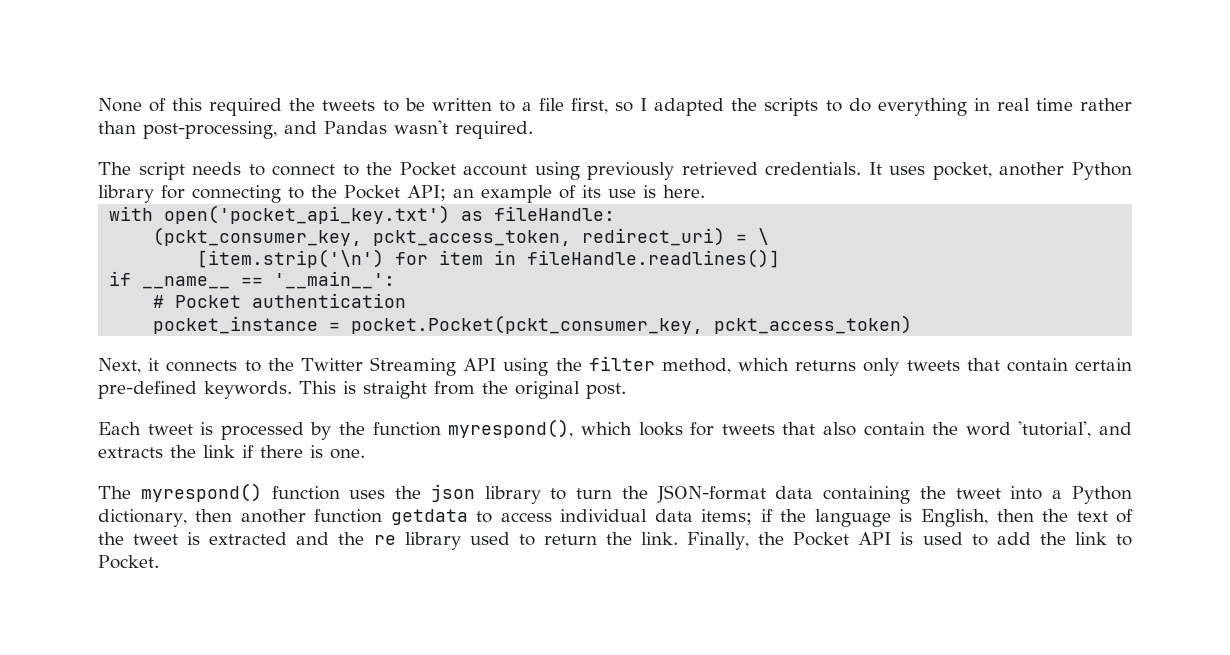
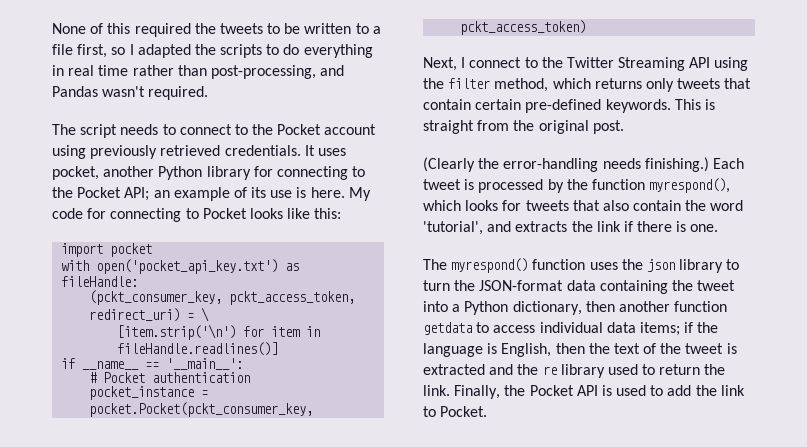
(705, 191) none -> [348,187,371,201] [52,208,342,222] [61,243,153,257] My code for connecting to Pocket looks like this: // import pocket
[148,358,238,372] it connects -> [461,57,522,68] I connect
(626, 391) none -> [423,157,709,172] (Clearly the error-handling needs finishing.)

